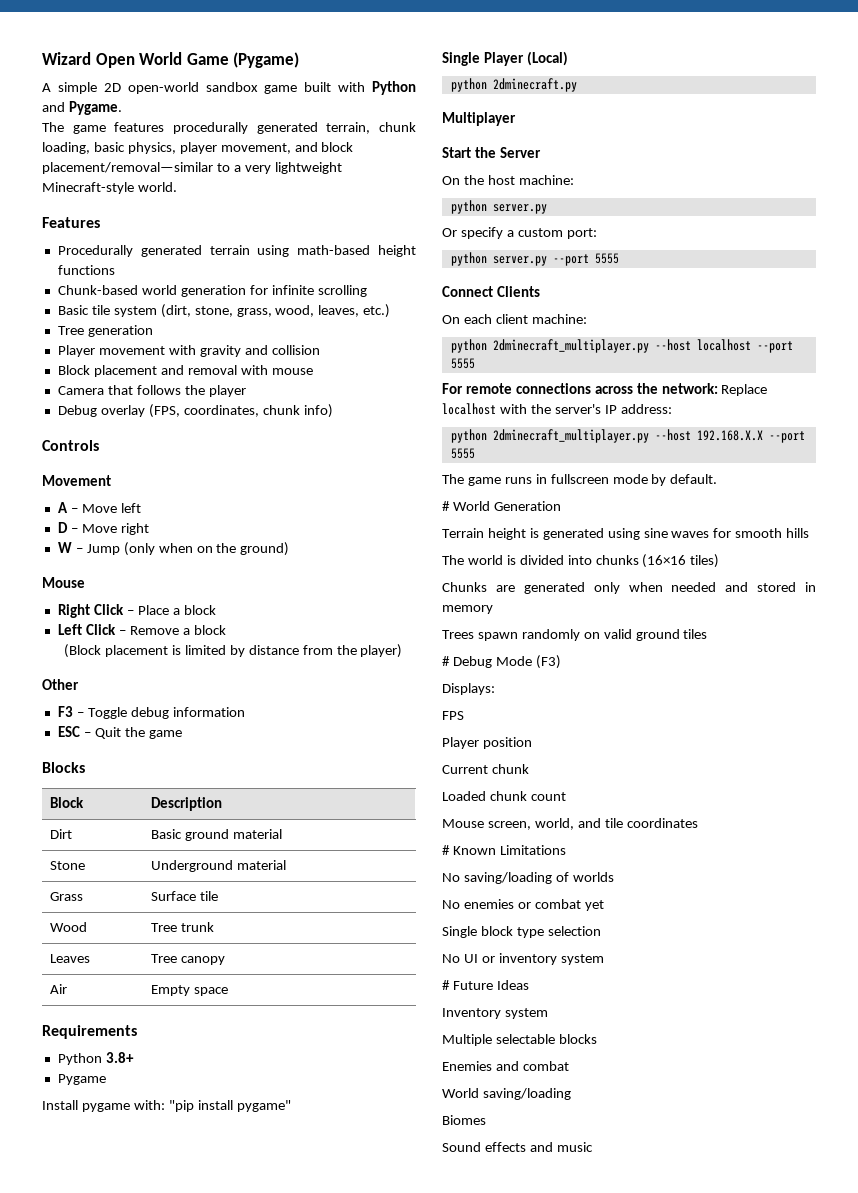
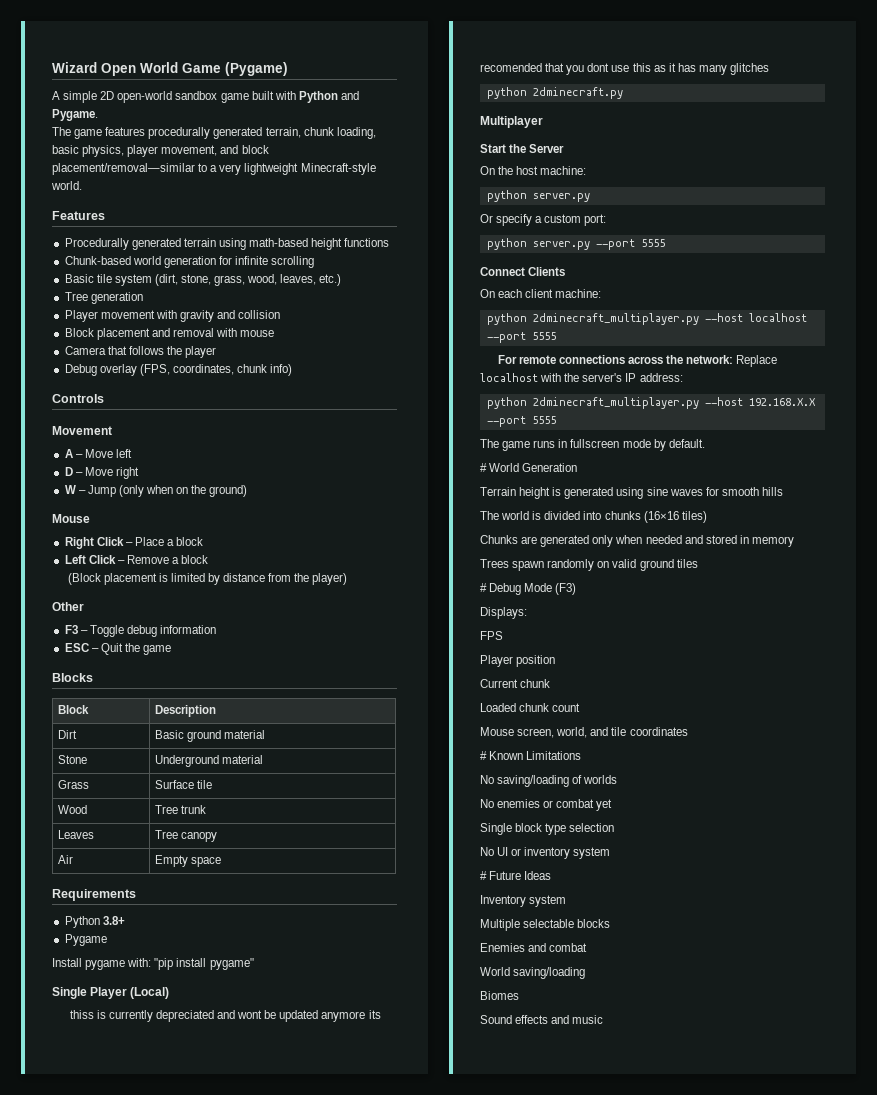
(569, 58) none -> [69,1010,381,1022] [480,63,770,75] // thiss is currently depreciated and wont be updated anymore its recomended that you dont use this as it has many glitches

